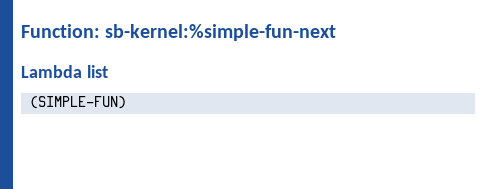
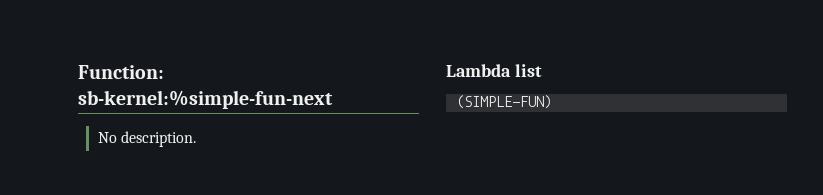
(337, 32) none -> [97,131,196,147] // No description.

